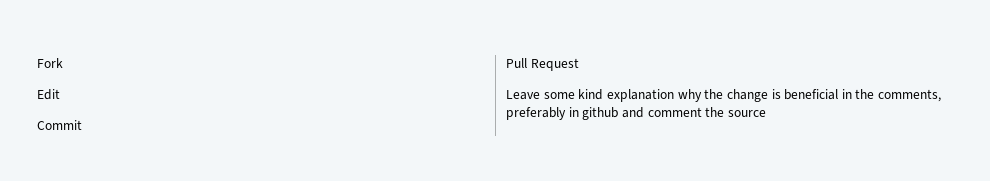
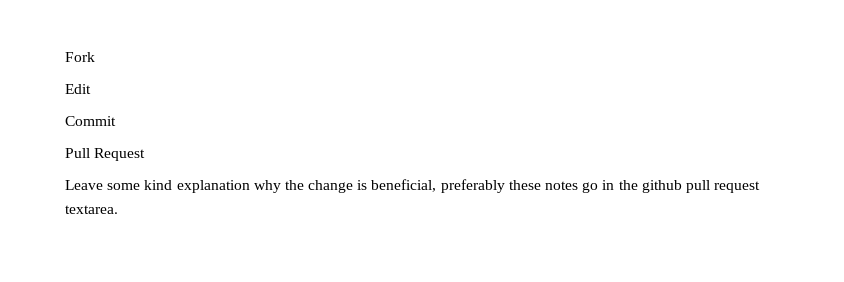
[784,89,942,102] [506,107,766,120] beneficial in the comments, preferably in github and comment the source -> [371,179,761,193] [65,205,118,214] beneficial, preferably these notes go in the github pull request textarea.

